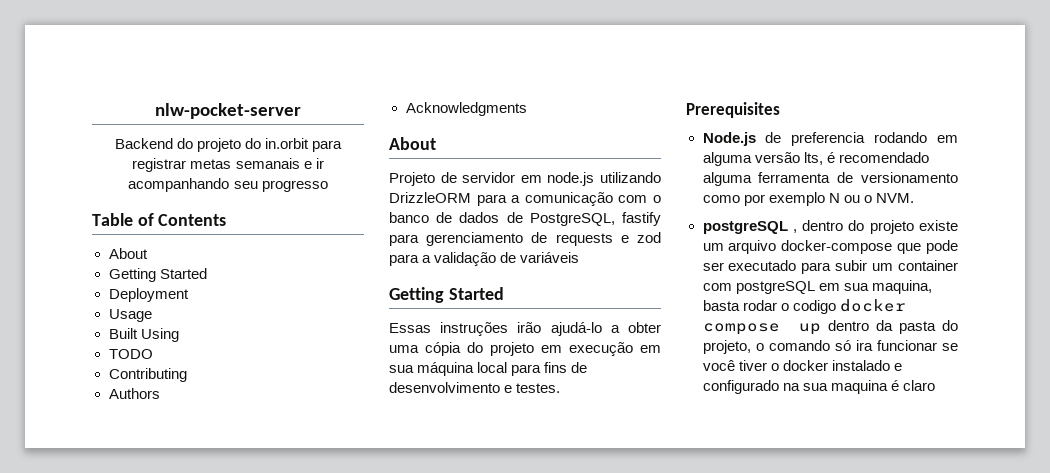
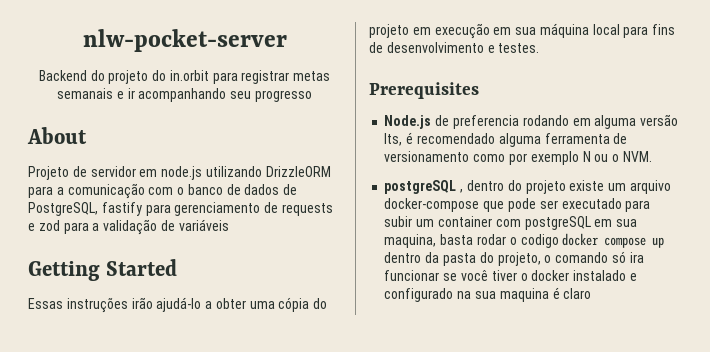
[92,213,227,226] [108,248,148,259] [108,268,207,282] [108,288,189,302] [108,309,152,322] [108,328,179,342] [108,349,153,359] [108,368,187,382] [108,388,160,399] [405,102,527,116] // Table of Contents // About // Getting Started // Deployment // Usage // Built Using // TODO // Contributing // Authors // Acknowledgments -> (312, 96) none

